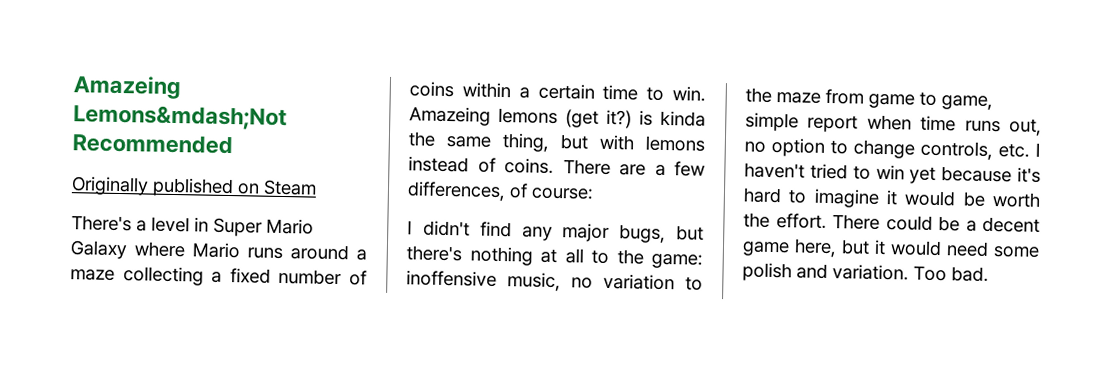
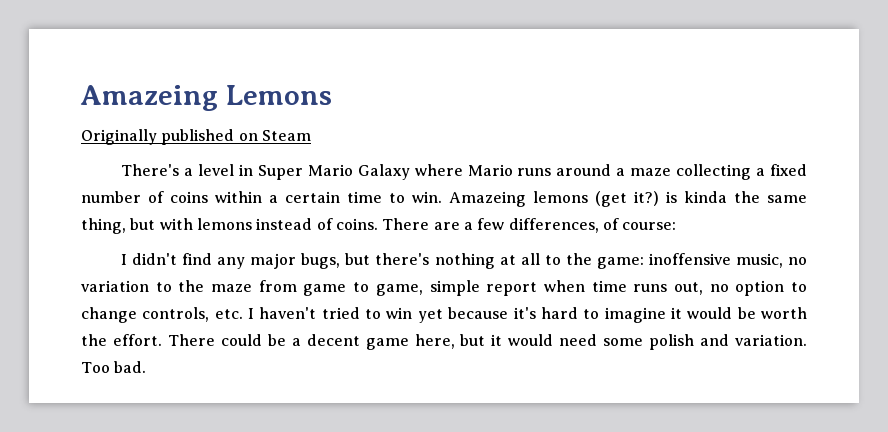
[73,75,182,100] [73,104,287,131] [72,134,233,155] Amazeing Lemons&mdash;Not Recommended -> [80,85,332,111] Amazeing Lemons

